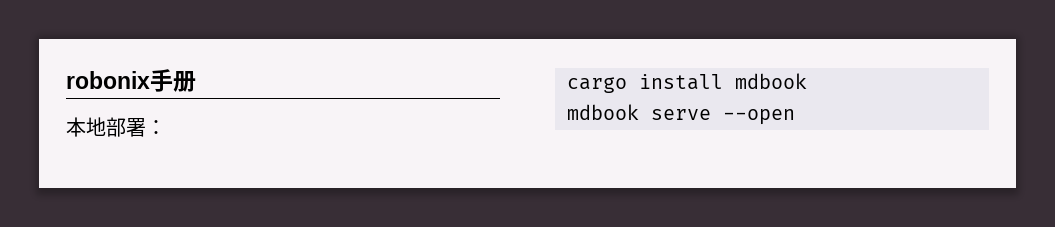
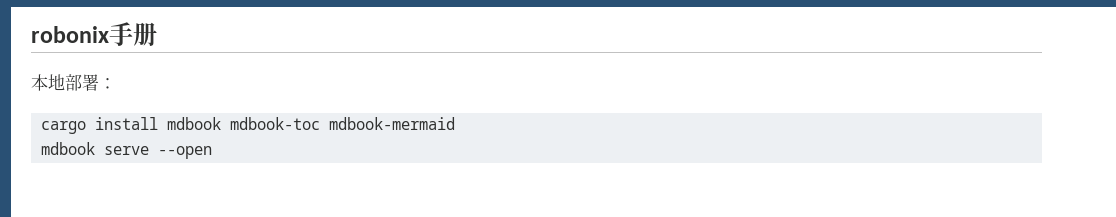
(807, 81) none -> [230,117,456,130] mdbook-toc mdbook-mermaid

